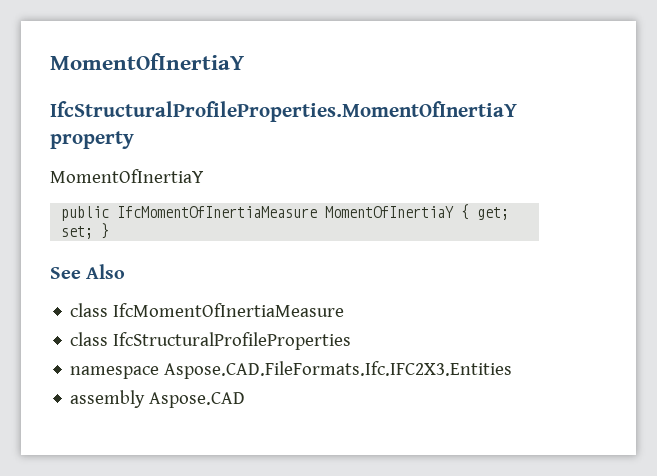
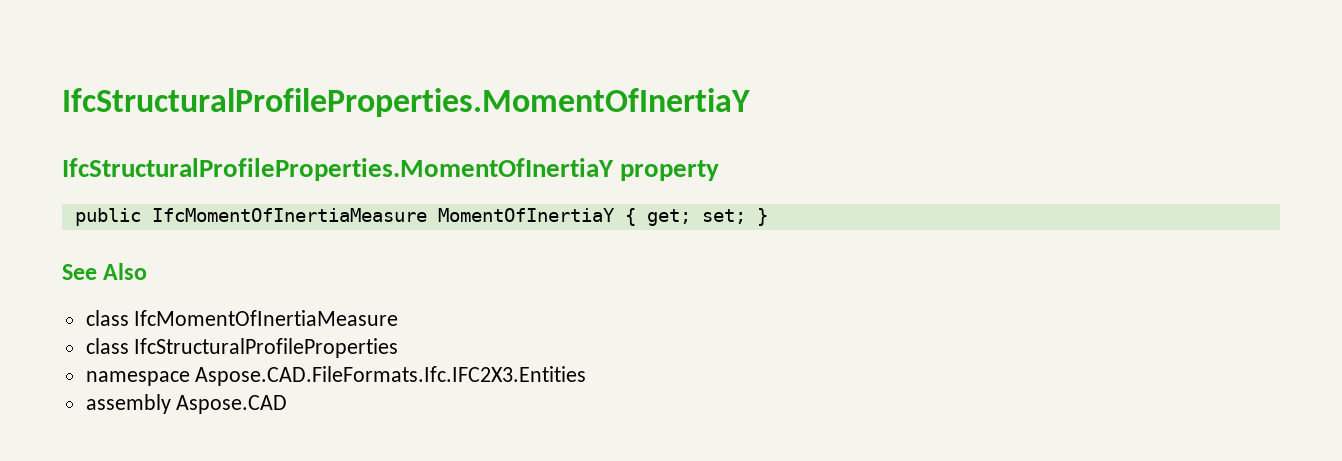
[50,53,244,70] MomentOfInertiaY -> [62,88,750,117] IfcStructuralProfileProperties.MomentOfInertiaY
[50,169,204,183] // MomentOfInertiaY -> (720, 170) none

